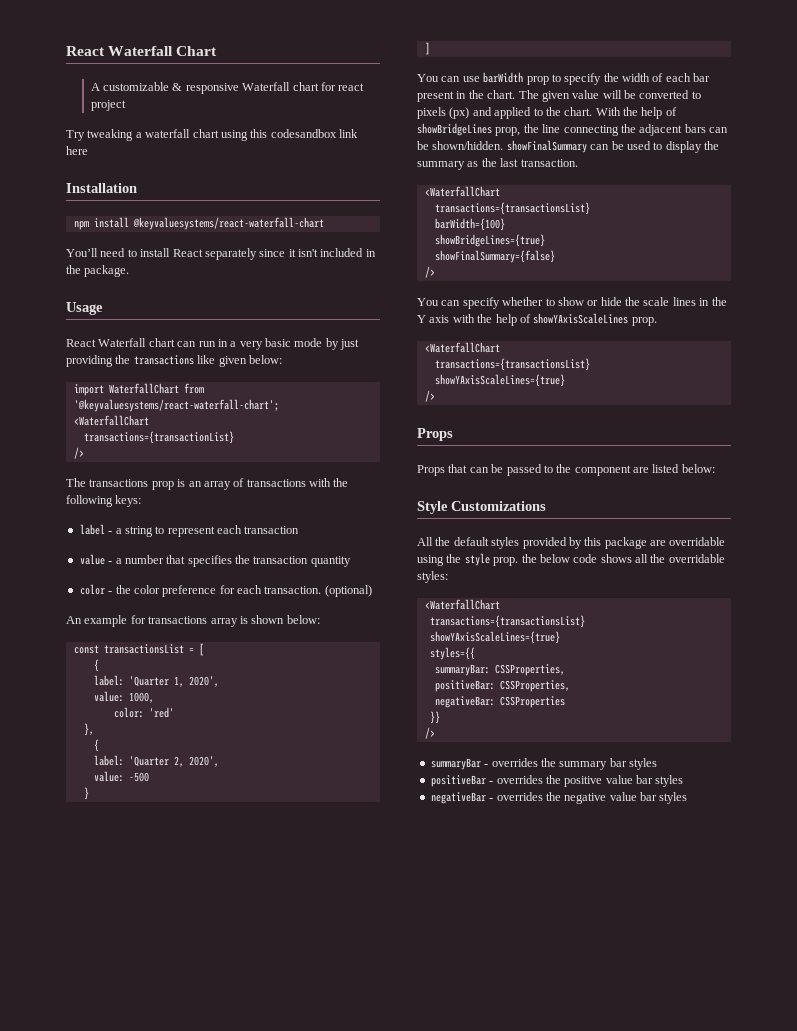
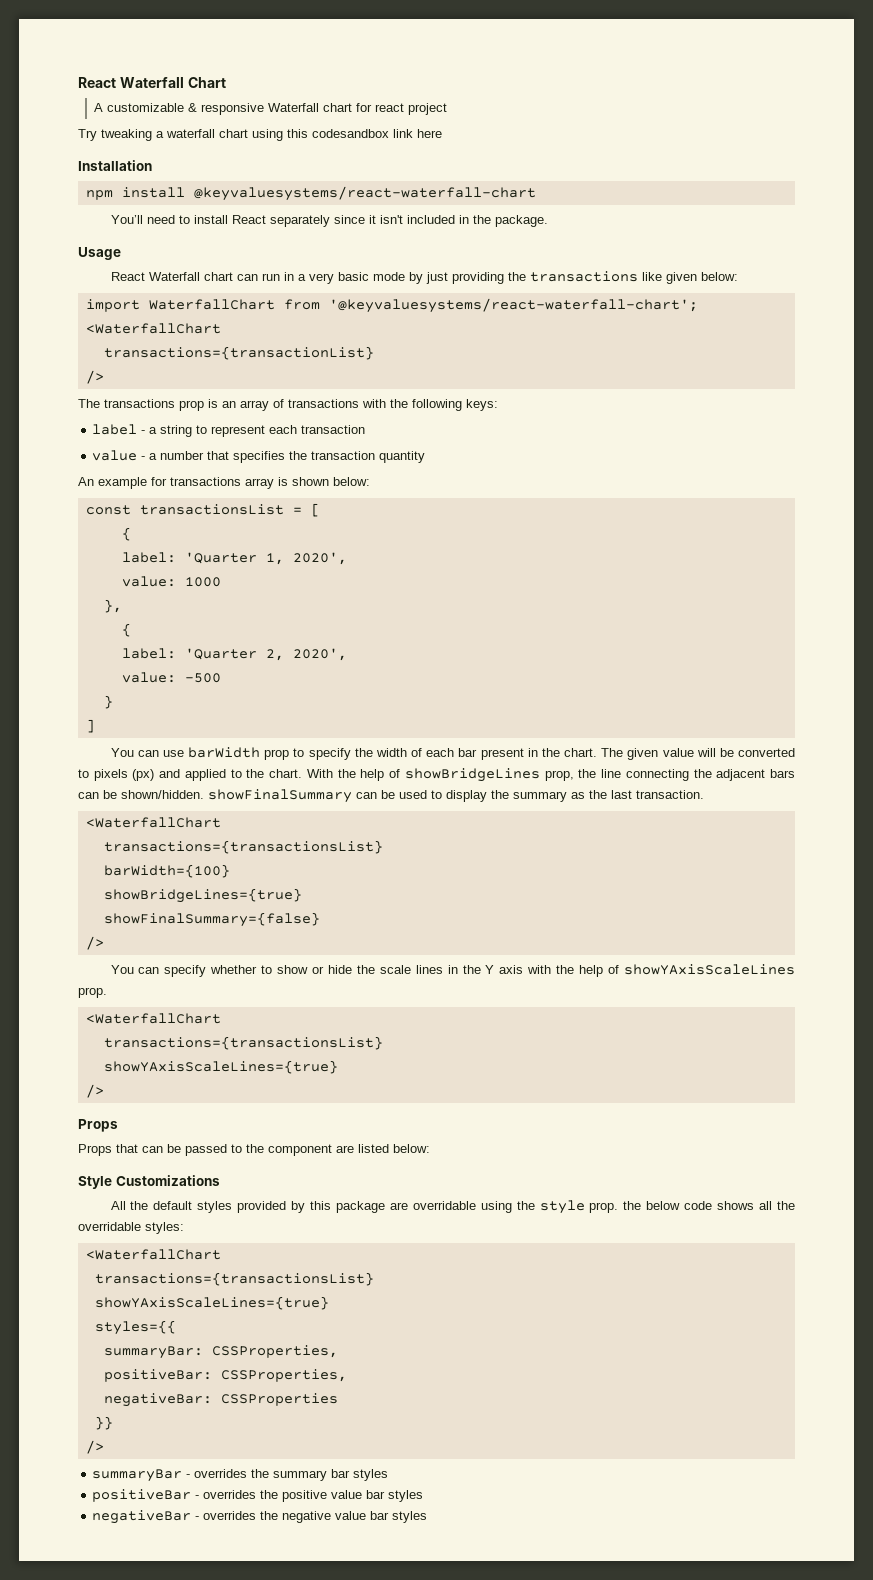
[79,584,372,597] // color - the color preference for each transaction. (optional) -> (426, 457) none
[128,692,154,703] [113,707,174,718] 1000, // color: 'red' -> [184,577,221,587] 1000

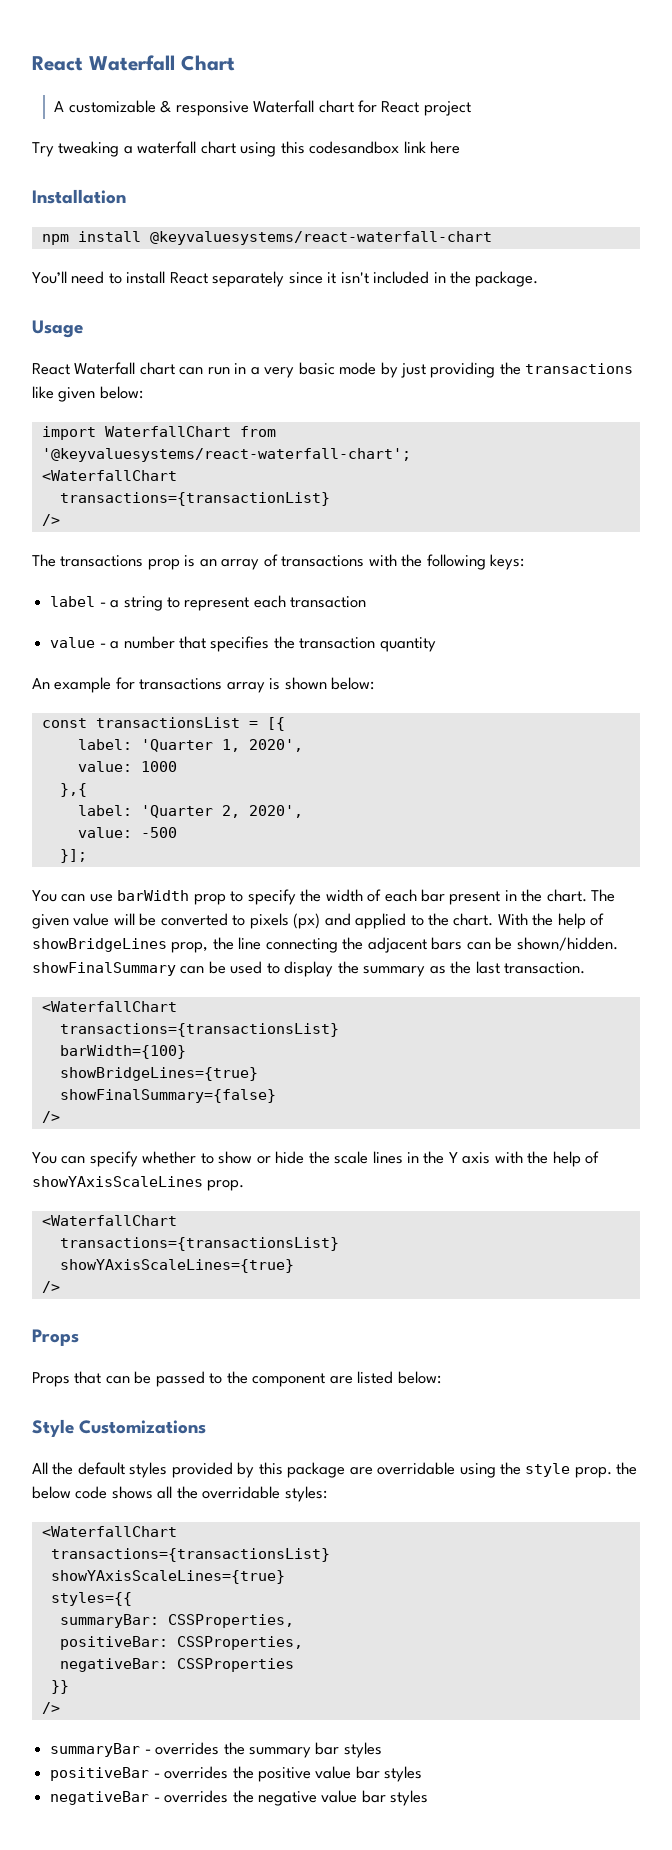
[375,103,405,112] react -> [381,101,420,113] React
[310,503,320,517] [121,527,131,541] [ // { -> [266,717,285,731] [{
[103,599,122,613] [121,623,131,637] }, // { -> [59,783,87,797] },{
[103,695,113,709] [85,719,95,733] } // ] -> [59,849,87,863] }];

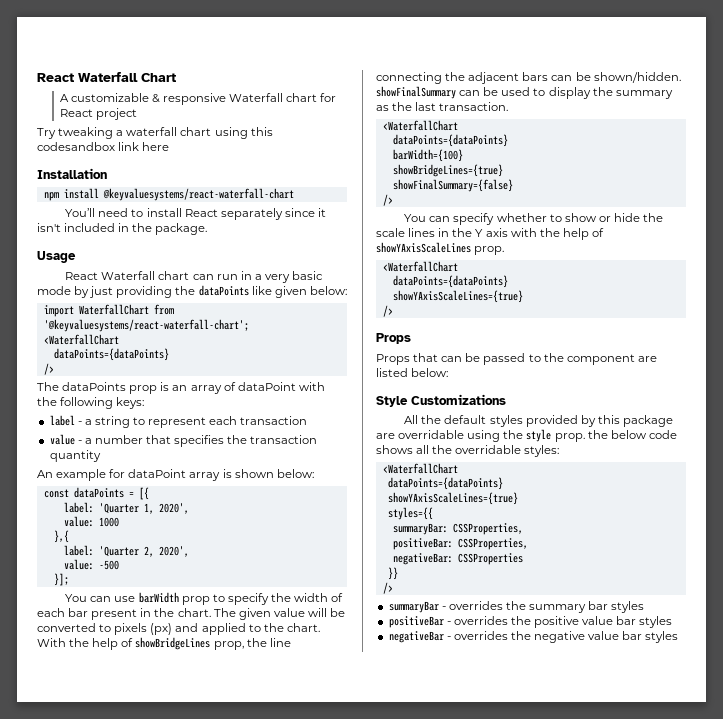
[525,363,634,374] transactions -> [198,285,249,296] dataPoints
[59,492,330,506] transactions={transactionList} -> [53,348,169,361] dataPoints={dataPoints}
[60,555,144,567] transactions -> [62,382,127,391] dataPoints
[281,555,365,567] transactions -> [237,382,296,391] dataPoint
[139,678,223,690] transactions -> [128,469,187,478] dataPoint
[95,717,240,728] transactionsList -> [73,487,124,498] dataPoints
[59,1023,339,1037] transactions={transactionsList} -> [392,134,508,147] dataPoints={dataPoints}
[59,1237,339,1251] transactions={transactionsList} -> [392,275,508,288] dataPoints={dataPoints}
[50,1548,330,1562] transactions={transactionsList} -> [387,477,503,490] dataPoints={dataPoints}

